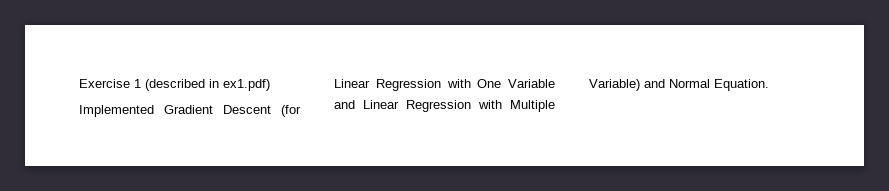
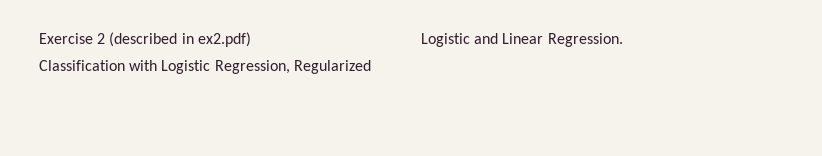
[134,79,141,88] 1 -> [97,33,106,44] 2
[223,79,270,91] [79,105,301,117] [334,79,555,91] [334,100,555,112] [589,79,769,91] ex1.pdf) // Implemented Gradient Descent (for Linear Regression with One Variable and Linear Regression with Multiple Variable) and Normal Equation. -> [197,32,251,47] [39,60,371,74] [421,33,623,47] ex2.pdf) // Classification with Logistic Regression, Regularized Logistic and Linear Regression.

